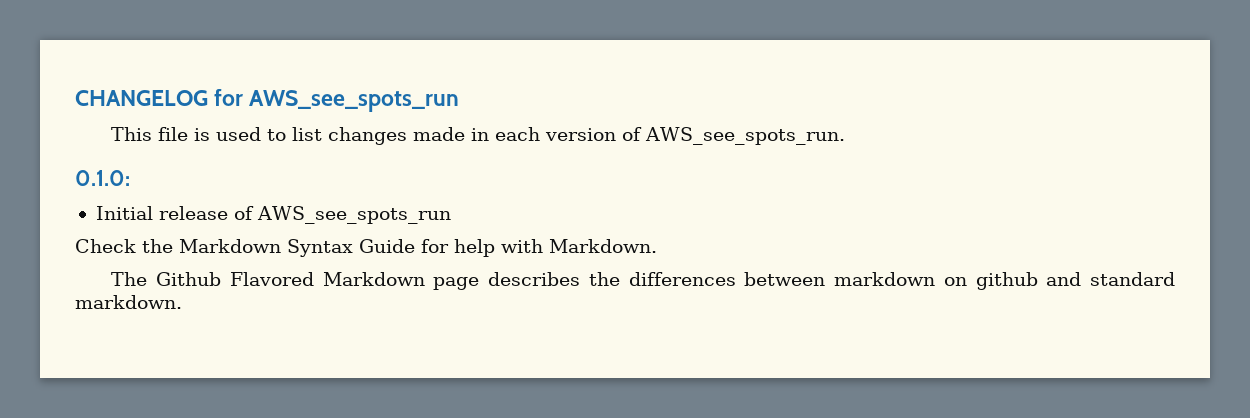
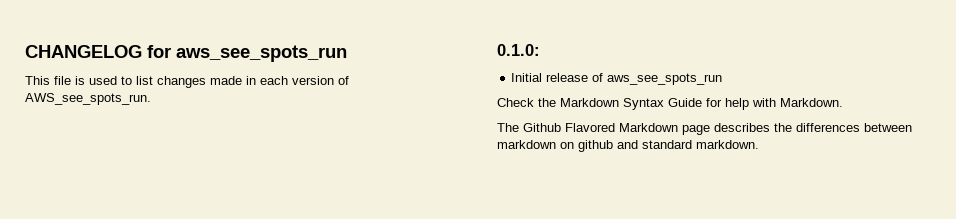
[249,90,460,112] AWS_see_spots_run -> [176,45,347,62] aws_see_spots_run
[256,206,451,224] AWS_see_spots_run -> [607,73,723,85] aws_see_spots_run

